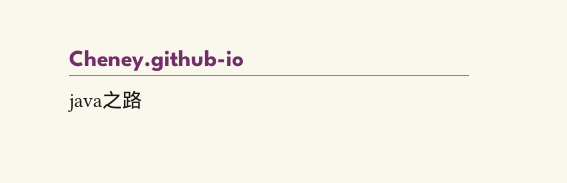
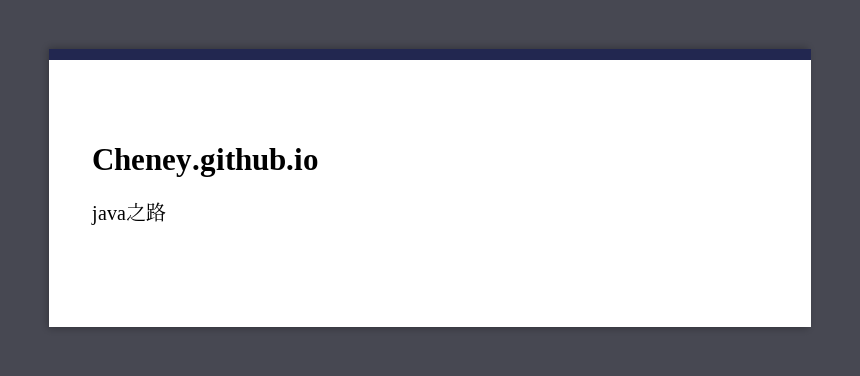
[69,50,244,72] Cheney.github-io -> [92,148,319,177] Cheney.github.io

